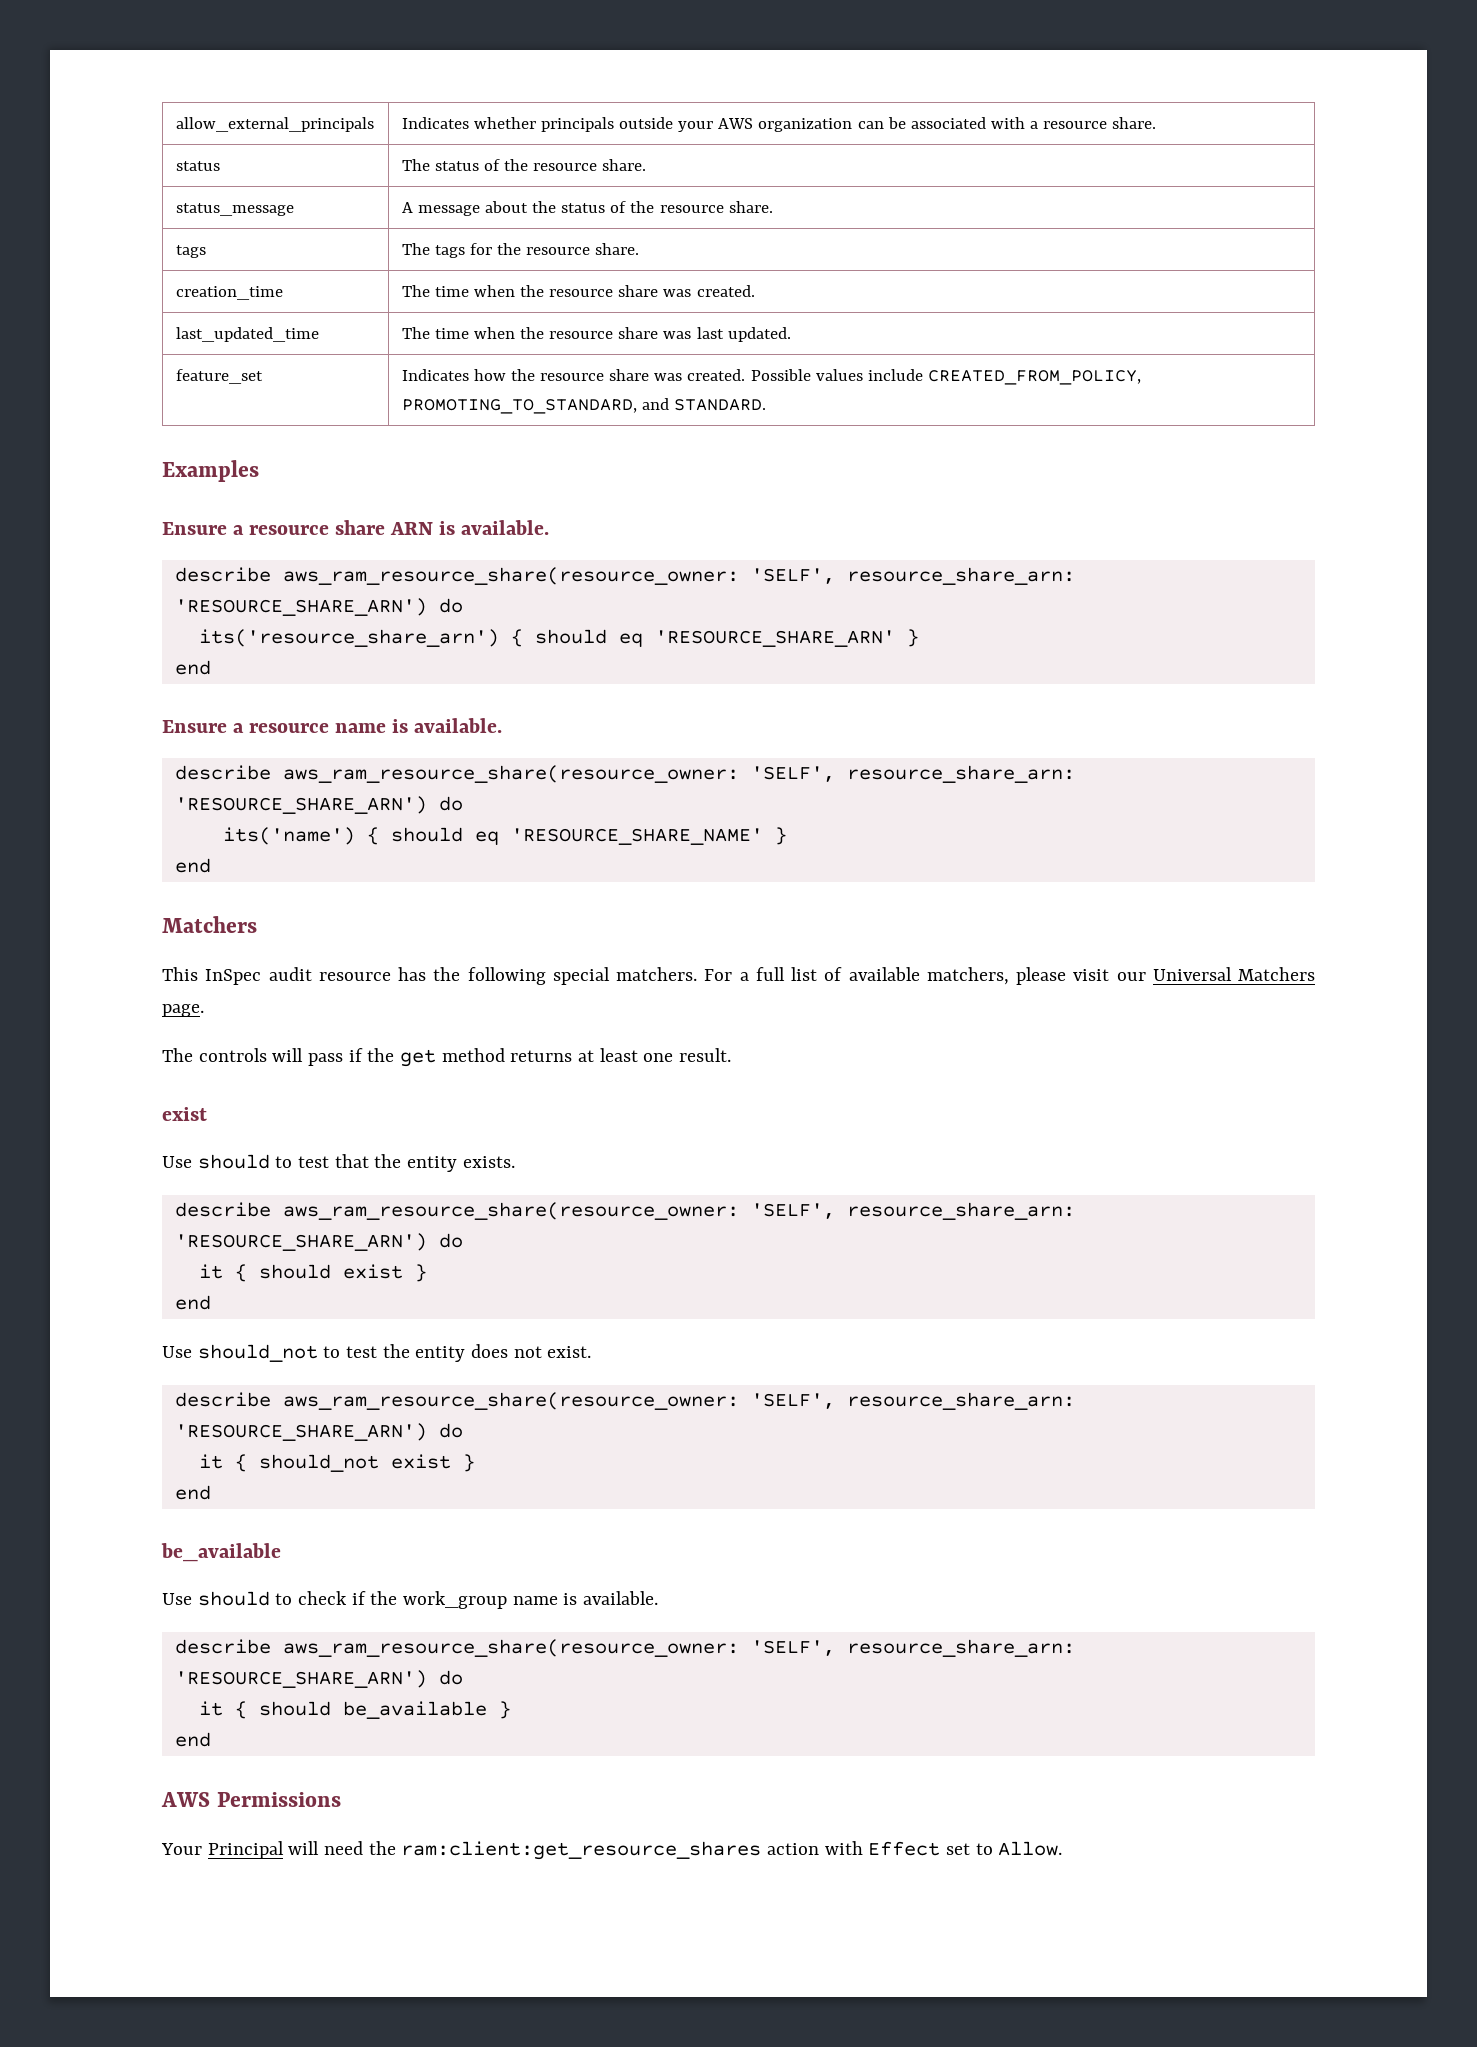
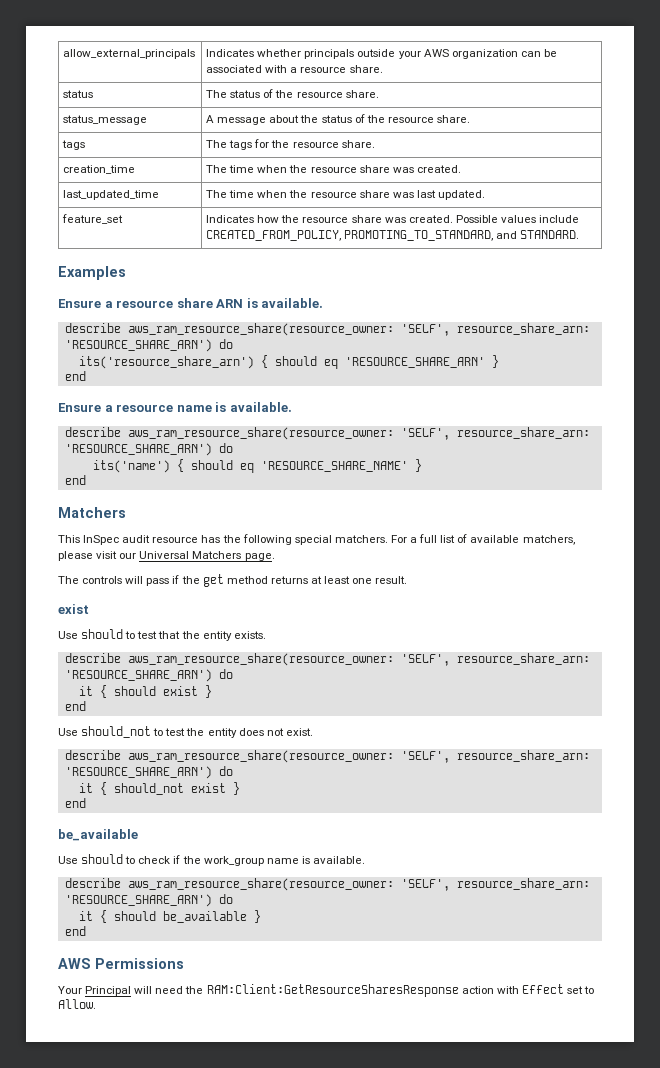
[401,1841,762,1860] ram:client:get_resource_shares -> [206,984,459,997] RAM:Client:GetResourceSharesResponse

